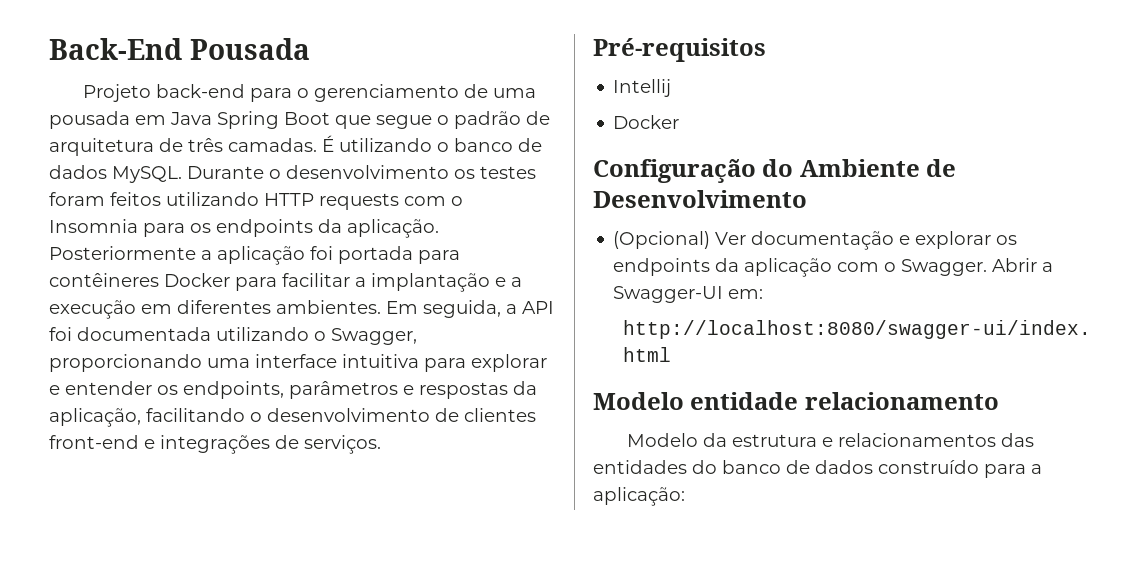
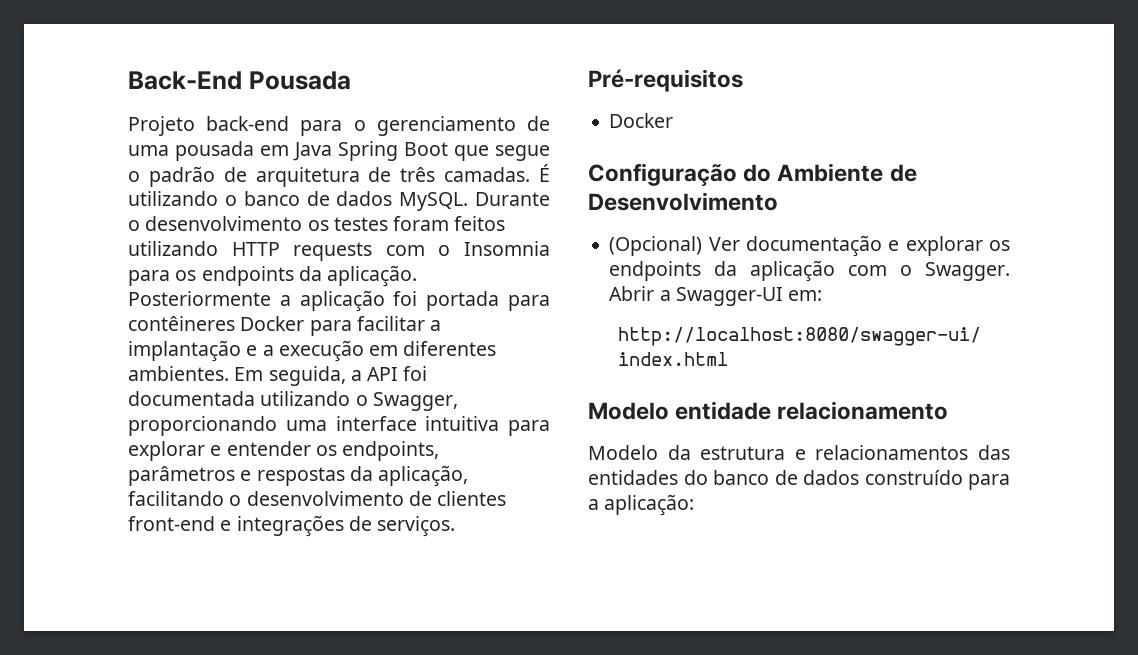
[613,79,672,97] // Intellij -> (743, 80) none

